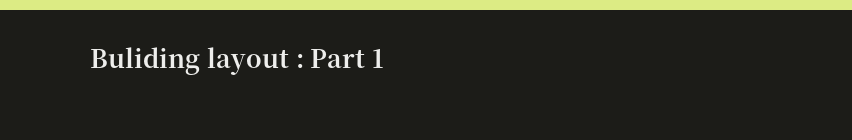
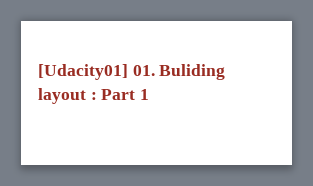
(90, 61) none -> [38,64,155,80] [Udacity01] 01.

